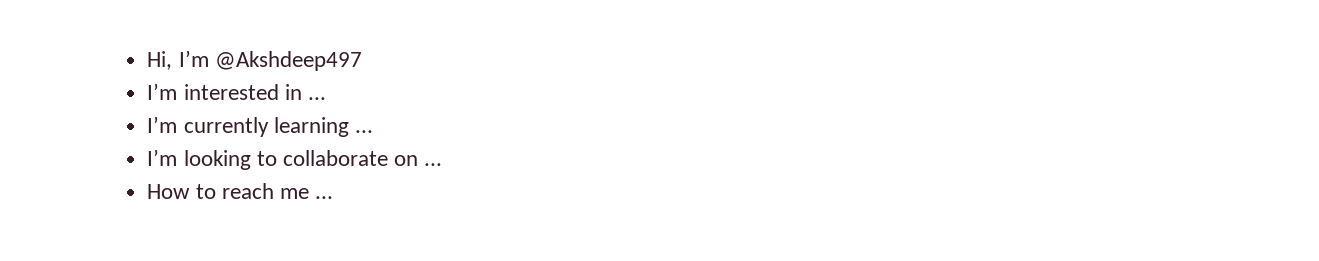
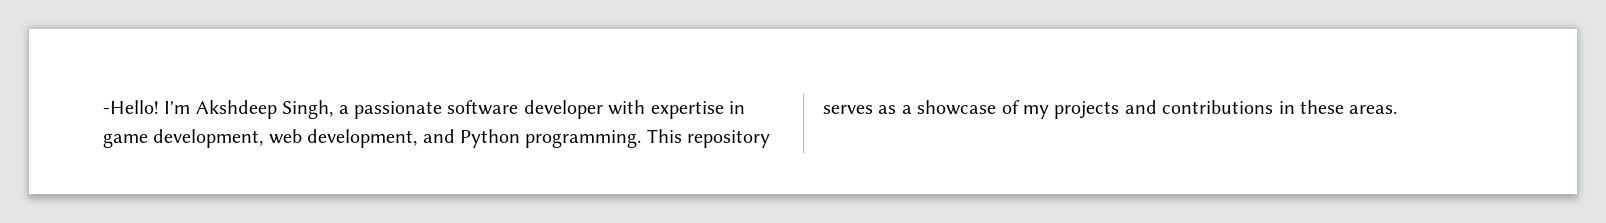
[147,50,362,71] [147,83,326,100] [147,116,373,137] [147,149,443,170] [147,183,334,199] Hi, I’m @Akshdeep497 // I’m interested in ... // I’m currently learning ... // I’m looking to collaborate on ... // How to reach me ... -> [103,100,745,119] [103,129,771,148] [823,100,1398,119] -Hello! I'm Akshdeep Singh, a passionate software developer with expertise in game development, web development, and Python programming. This repository serves as a showcase of my projects and contributions in these areas.

